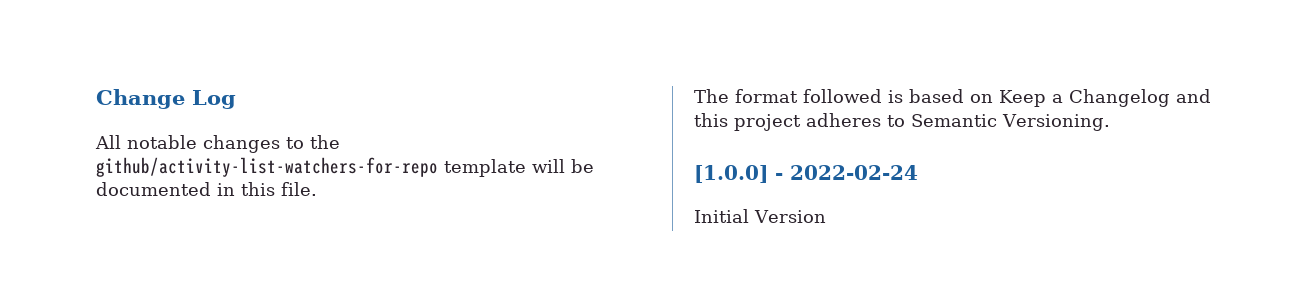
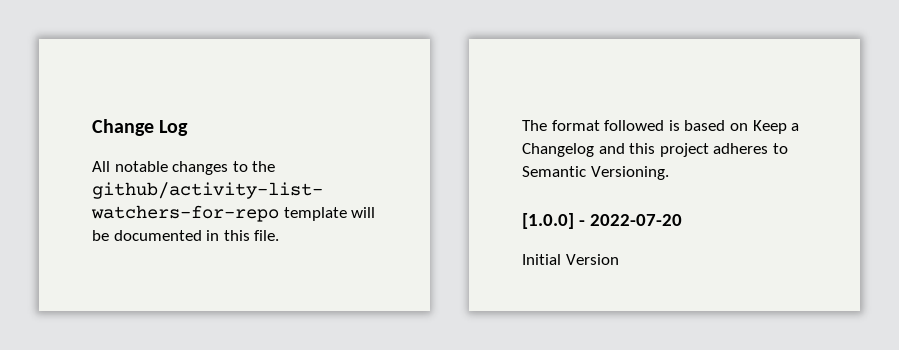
[790,165,918,180] 2022-02-24 -> [589,214,682,226] 2022-07-20

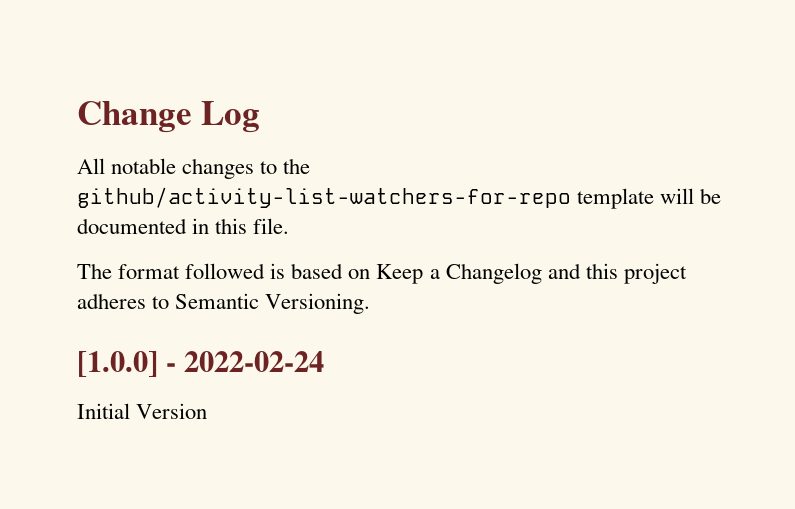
[589,214,682,226] 2022-07-20 -> [184,351,325,372] 2022-02-24

